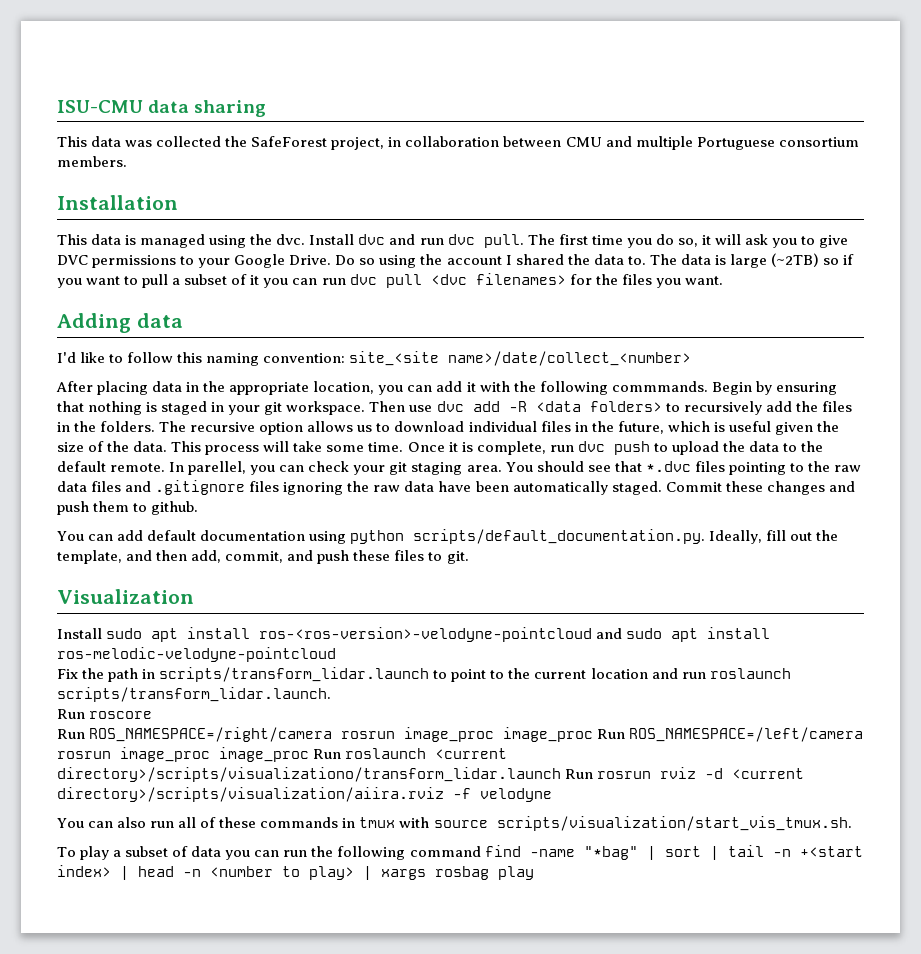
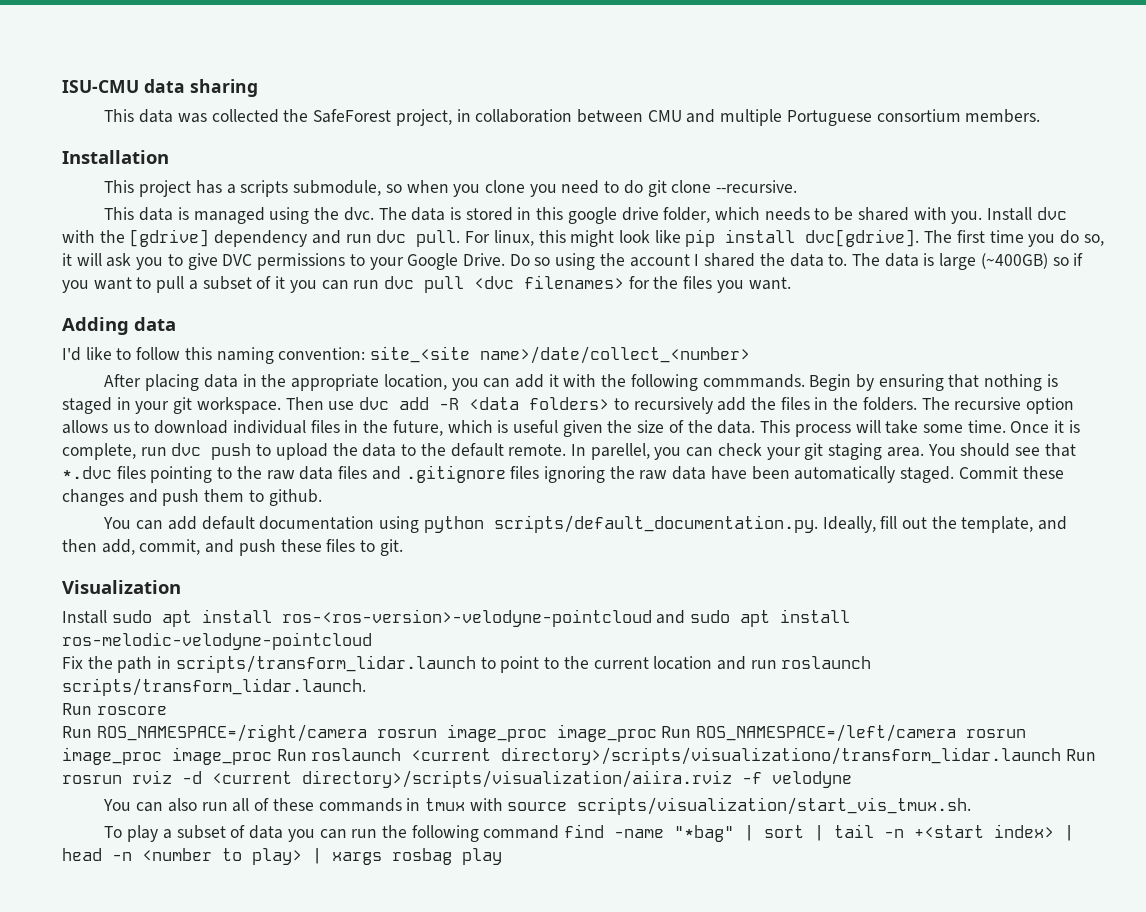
(178, 202) none -> [104,180,798,197] // This project has a scripts submodule, so when you clone you need to do git clone --recursive.
[309,234,524,248] Install dvc and run dvc pull. -> [378,207,1067,224] [62,229,920,247] The data is stored in this google drive folder, which needs to be shared with you. Install dvc with the [gdrive] dependency and run dvc pull. For linux, this might look like pip install dvc[gdrive].
[770,253,819,267] (~2TB) -> [980,253,1048,269] (~400GB)

